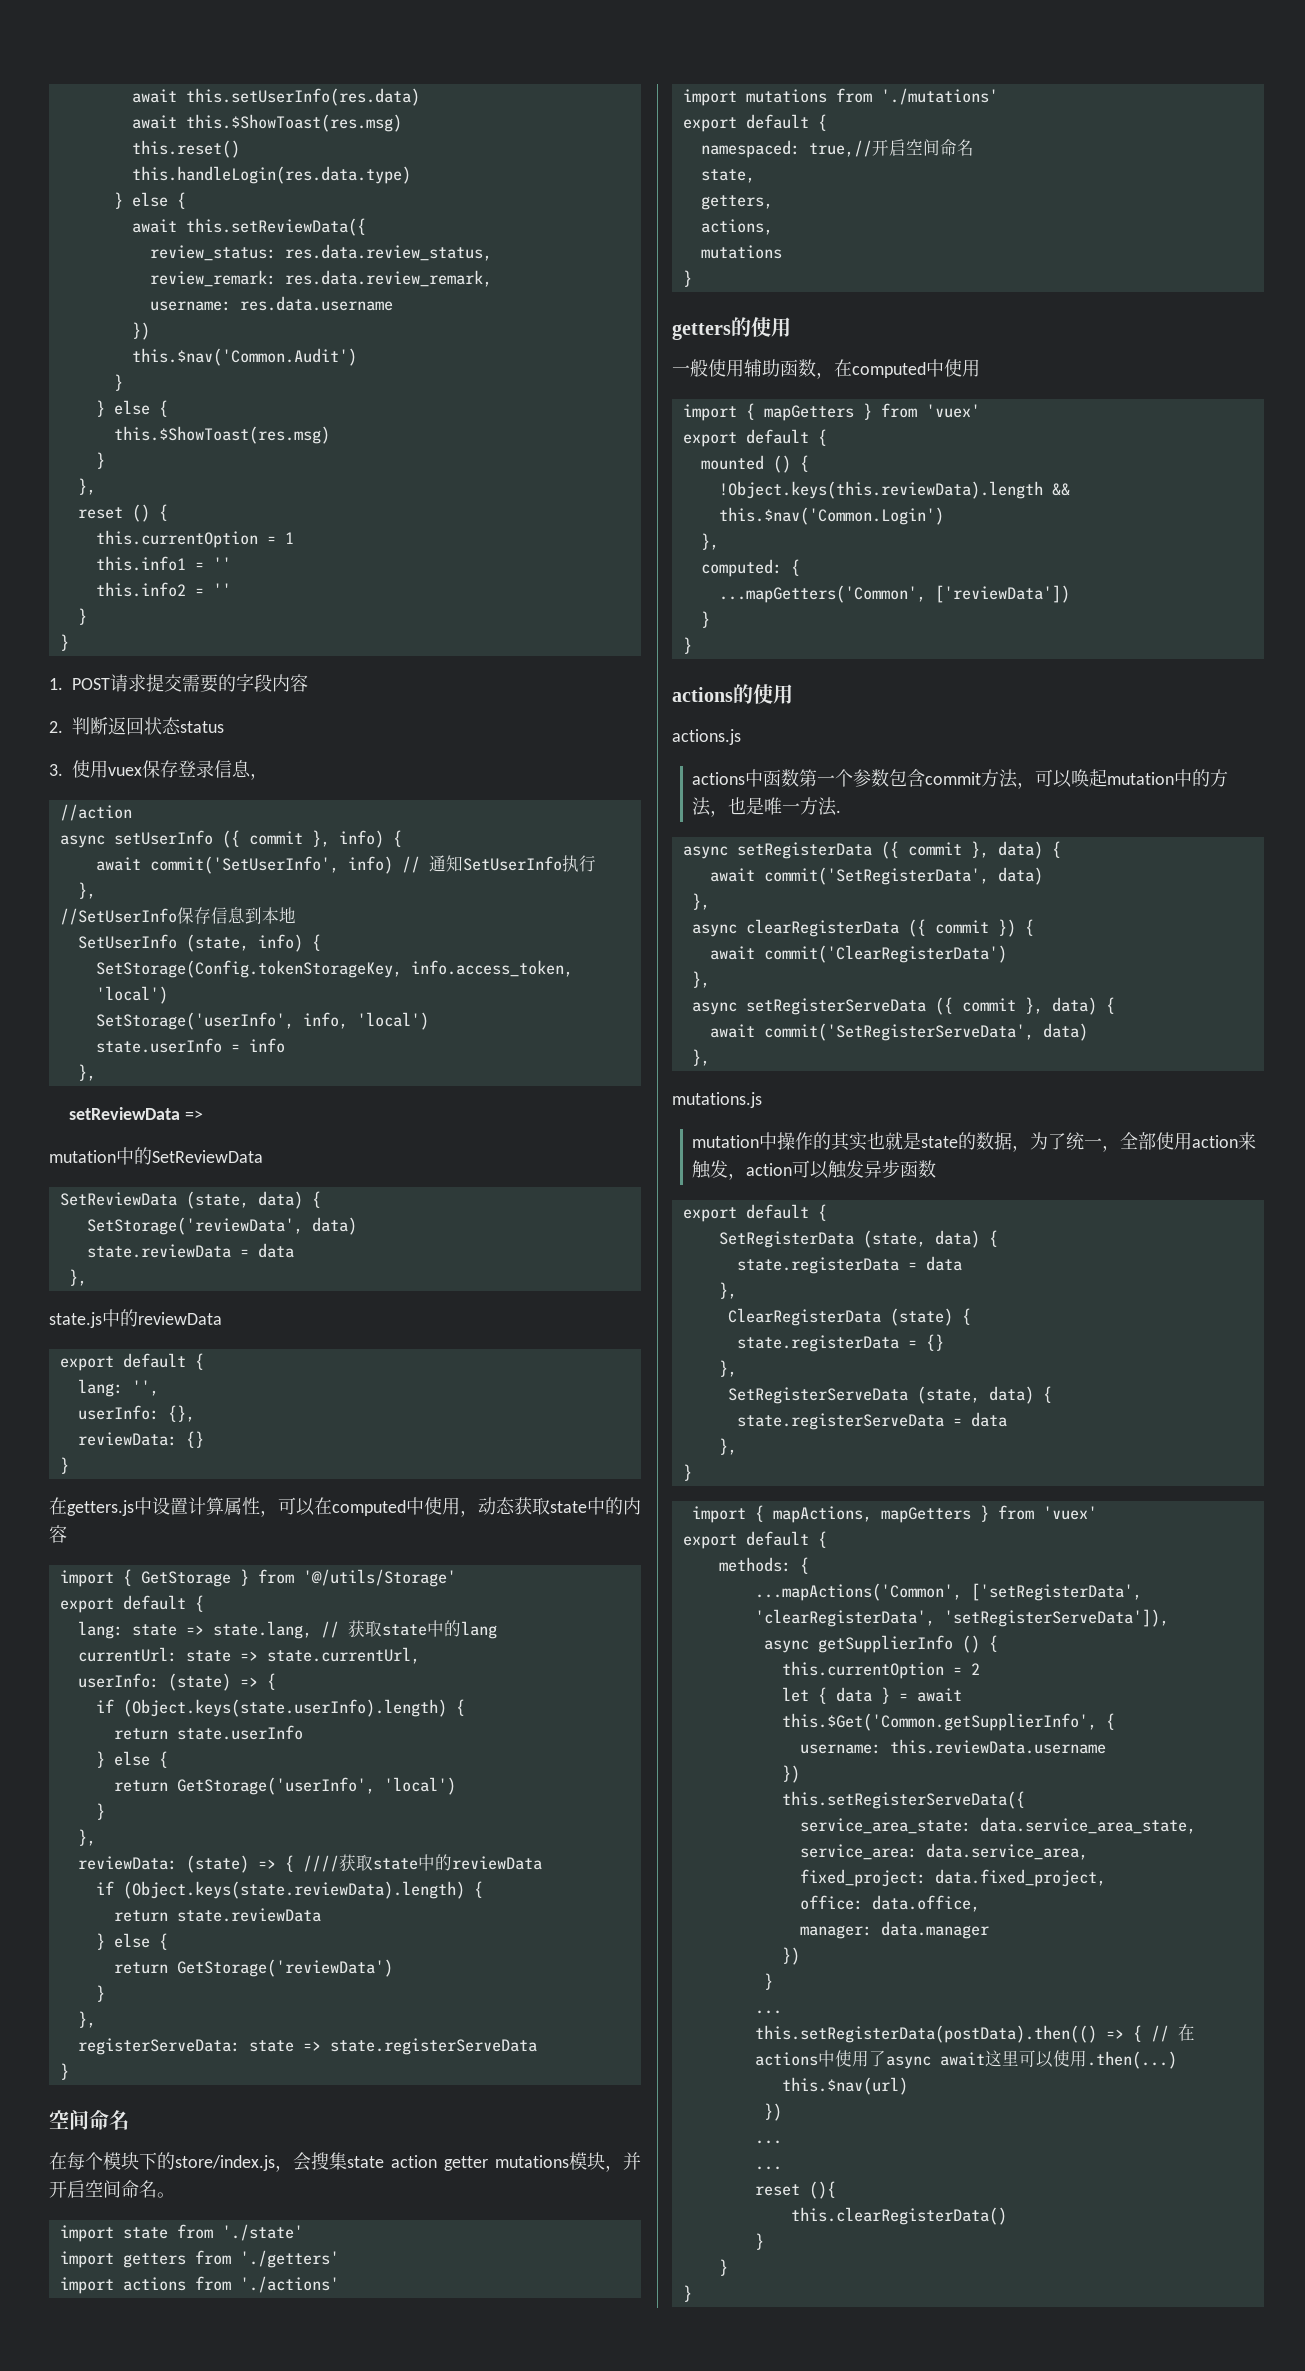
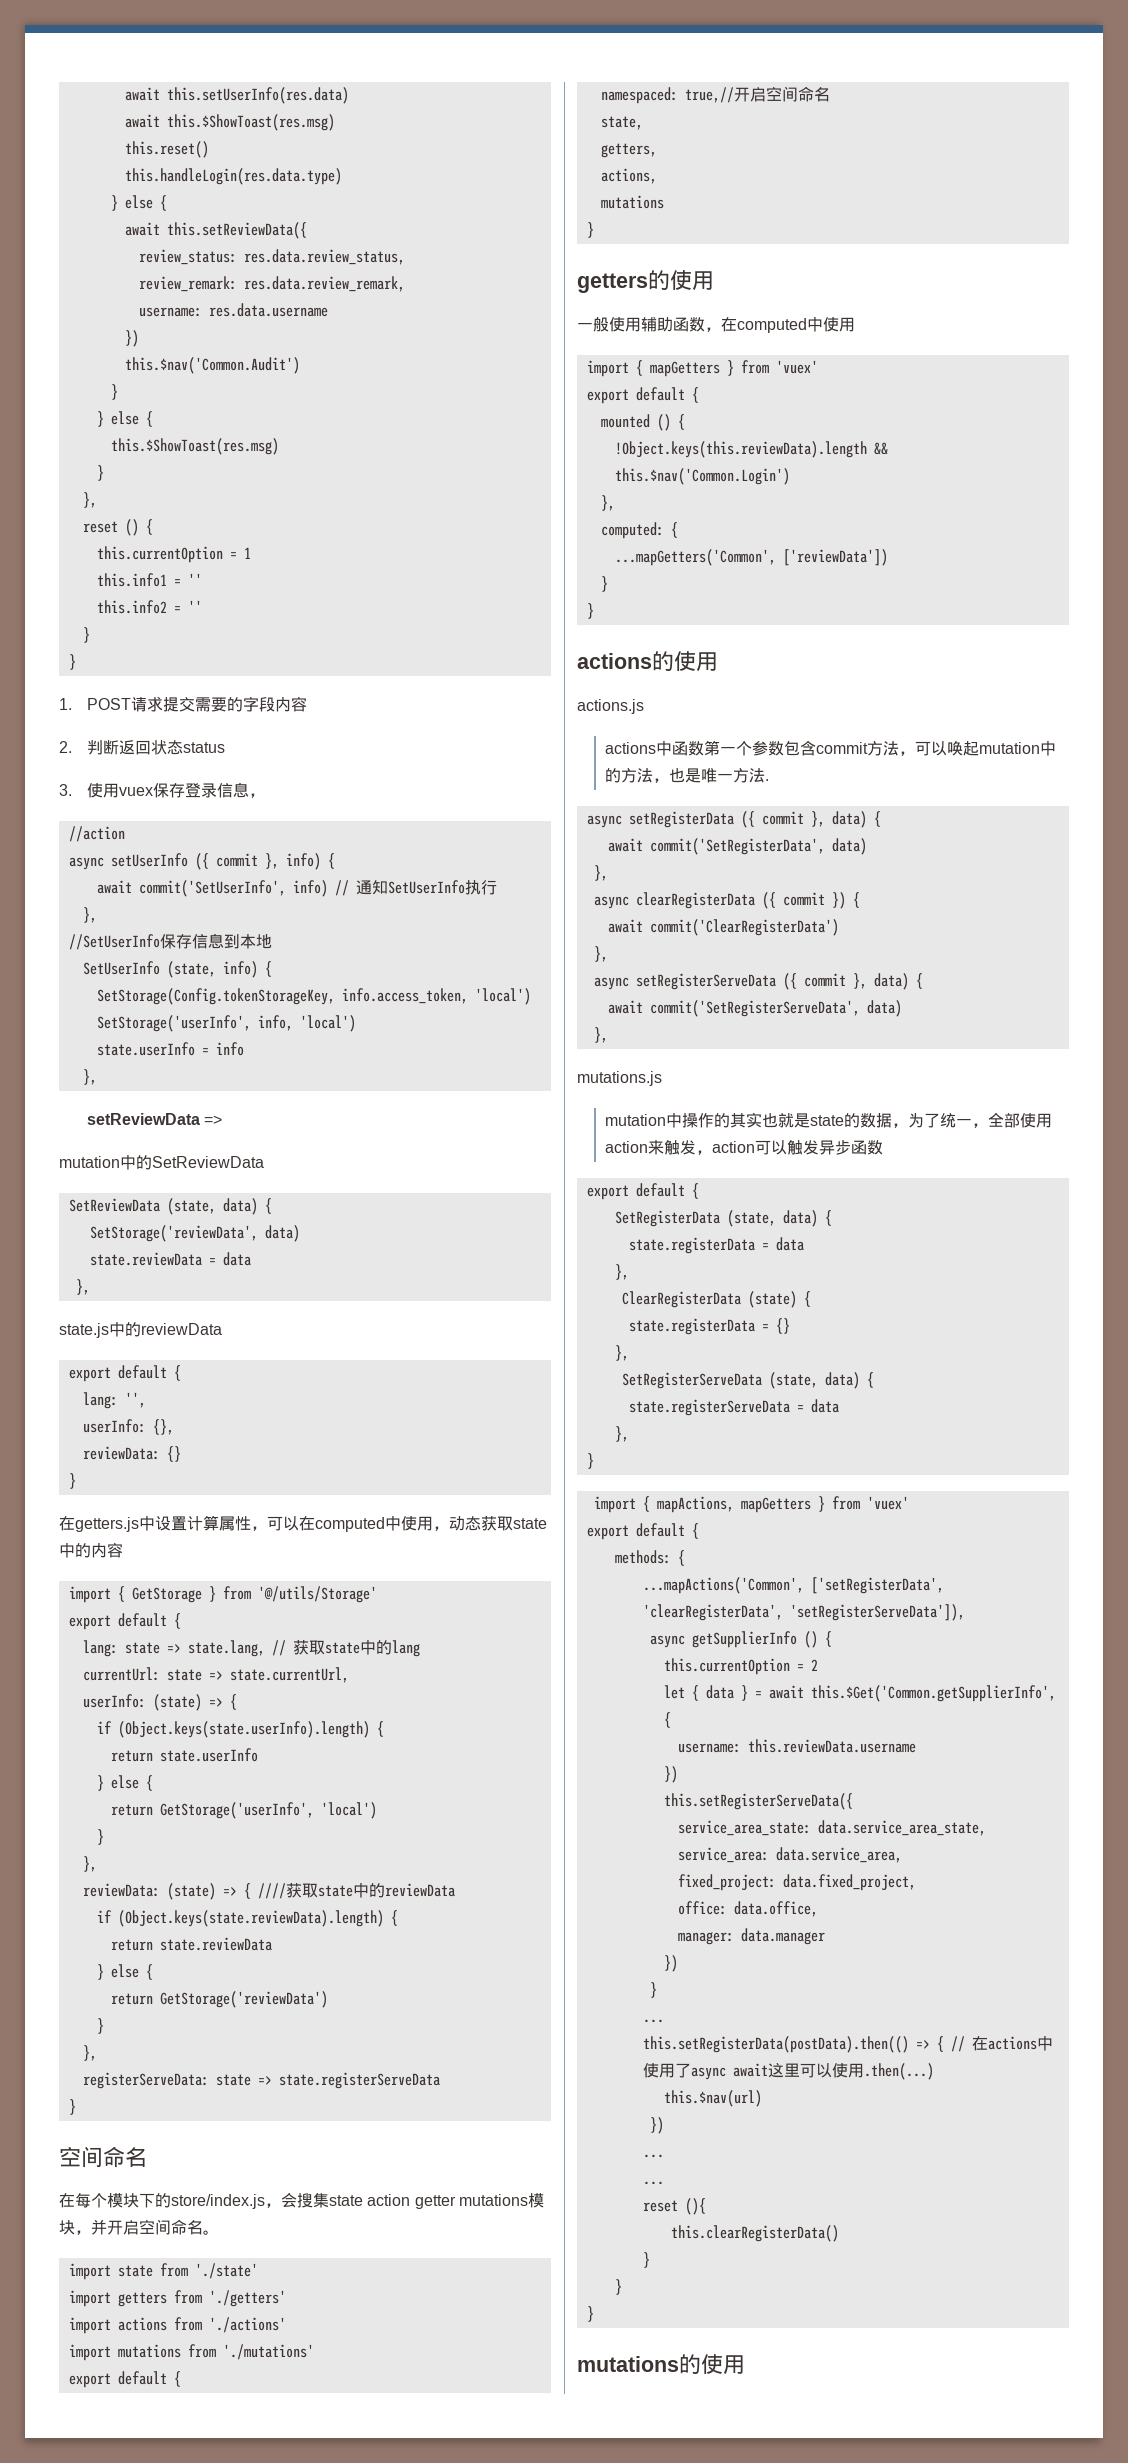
(692, 2293) none -> [577,2354,745,2374] // mutations的使用

